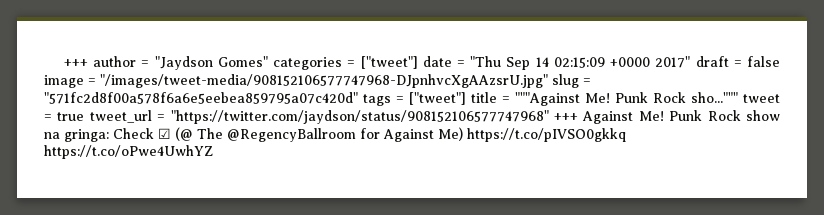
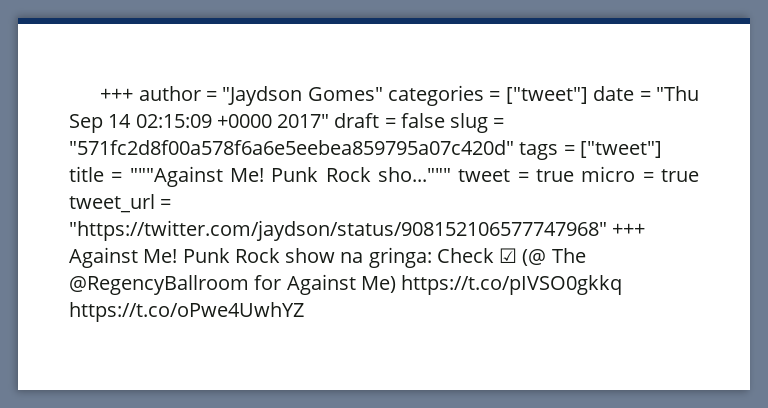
[44,74,548,88] image = "/images/tweet-media/908152106577747968-DJpnhvcXgAAzsrU.jpg" -> (445, 120) none
(85, 116) none -> [581,166,699,182] micro = true

